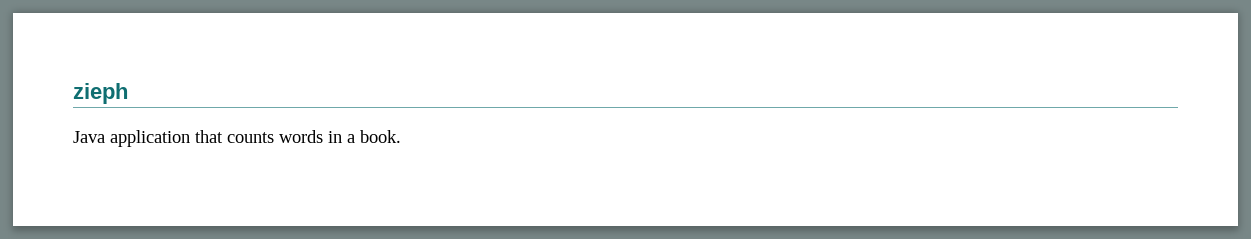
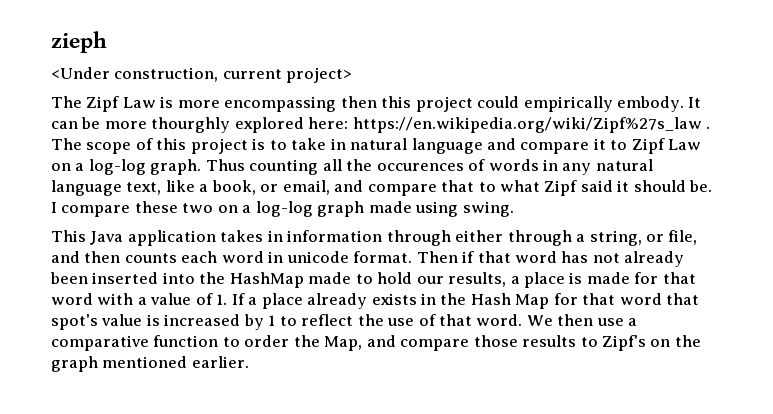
[73,130,401,147] Java application that counts words in a book. -> [51,67,353,83] [51,96,702,112] [51,117,711,133] [51,138,702,154] [51,159,653,175] [51,180,713,196] [51,201,514,217] [51,230,698,246] [51,251,685,267] [50,272,696,288] [51,293,700,309] [51,314,638,330] [51,335,701,351] [51,356,249,372] <Under construction, current project> // The Zipf Law is more encompassing then this project could empirically embody. It can be more thourghly explored here: https://en.wikipedia.org/wiki/Zipf%27s_law . The scope of this project is to take in natural language and compare it to Zipf Law on a log-log graph. Thus counting all the occurences of words in any natural language text, like a book, or email, and compare that to what Zipf said it should be. I compare these two on a log-log graph made using swing. // This Java application takes in information through either through a string, or file, and then counts each word in unicode format. Then if that word has not already been inserted into the HashMap made to hold our results, a place is made for that word with a value of 1. If a place already exists in the Hash Map for that word that spot's value is increased by 1 to reflect the use of that word. We then use a comparative function to order the Map, and compare those results to Zipf's on the graph mentioned earlier.

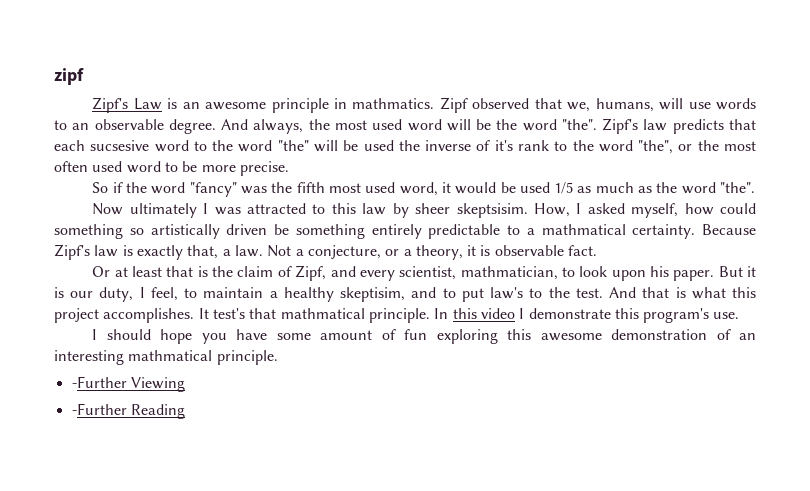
[51,31,107,53] [51,67,353,83] [51,96,702,112] [51,117,711,133] [51,138,702,154] [51,159,653,175] [51,180,713,196] [51,201,514,217] [51,230,698,246] [51,251,685,267] [50,272,696,288] [51,293,700,309] [51,314,638,330] [51,335,701,351] [51,356,249,372] zieph // <Under construction, current project> // The Zipf Law is more encompassing then this project could empirically embody. It can be more thourghly explored here: https://en.wikipedia.org/wiki/Zipf%27s_law . The scope of this project is to take in natural language and compare it to Zipf Law on a log-log graph. Thus counting all the occurences of words in any natural language text, like a book, or email, and compare that to what Zipf said it should be. I compare these two on a log-log graph made using swing. // This Java application takes in information through either through a string, or file, and then counts each word in unicode format. Then if that word has not already been inserted into the HashMap made to hold our results, a place is made for that word with a value of 1. If a place already exists in the Hash Map for that word that spot's value is increased by 1 to reflect the use of that word. We then use a comparative function to order the Map, and compare those results to Zipf's on the graph mentioned earlier. -> [54,68,84,85] [92,97,757,113] [54,118,757,134] [54,140,757,154] [54,161,289,176] [92,182,756,197] [92,203,756,218] [54,224,756,239] [54,244,598,260] [92,265,756,281] [54,287,756,302] [54,308,740,323] [92,329,756,344] [54,350,278,365] [71,376,185,392] [71,403,185,419] zipf // Zipf's Law is an awesome principle in mathmatics. Zipf observed that we, humans, will use words to an observable degree. And always, the most used word will be the word "the". Zipf's law predicts that each sucsesive word to the word "the" will be used the inverse of it's rank to the word "the", or the most often used word to be more precise. // So if the word "fancy" was the fifth most used word, it would be used 1/5 as much as the word "the". // Now ultimately I was attracted to this law by sheer skeptsisim. How, I asked myself, how could something so artistically driven be something entirely predictable to a mathmatical certainty. Because Zipf's law is exactly that, a law. Not a conjecture, or a theory, it is observable fact. // Or at least that is the claim of Zipf, and every scientist, mathmatician, to look upon his paper. But it is our duty, I feel, to maintain a healthy skeptisim, and to put law's to the test. And that is what this project accomplishes. It test's that mathmatical principle. In this video I demonstrate this program's use. // I should hope you have some amount of fun exploring this awesome demonstration of an interesting mathmatical principle. // -Further Viewing // -Further Reading

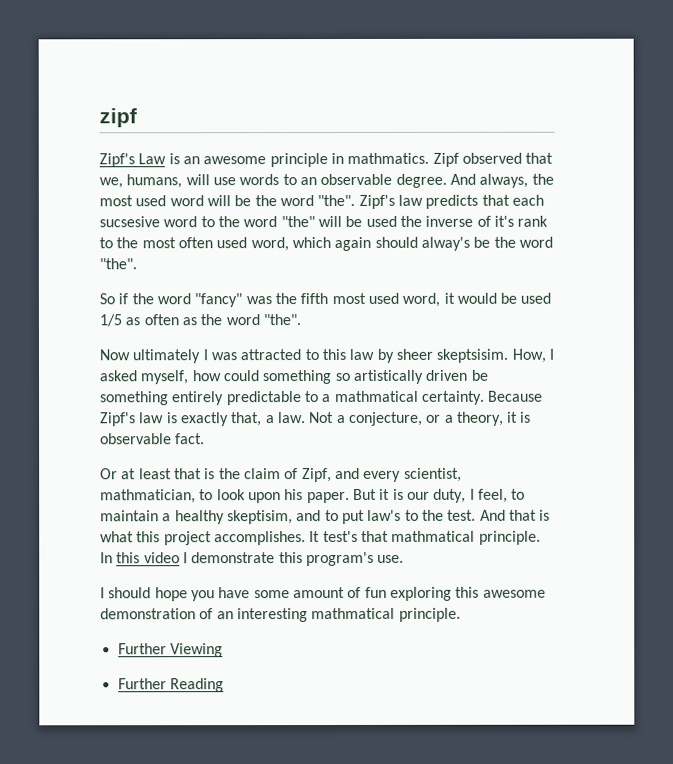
[598,140,757,154] [54,161,289,176] word "the", or the most often used word to be more precise. -> [141,236,553,252] [99,258,137,270] most often used word, which again should alway's be the word "the".
[595,182,634,193] much -> [143,314,179,326] often
[71,376,127,388] -Further -> [117,643,167,655] Further
[71,403,127,415] -Further -> [117,678,167,690] Further

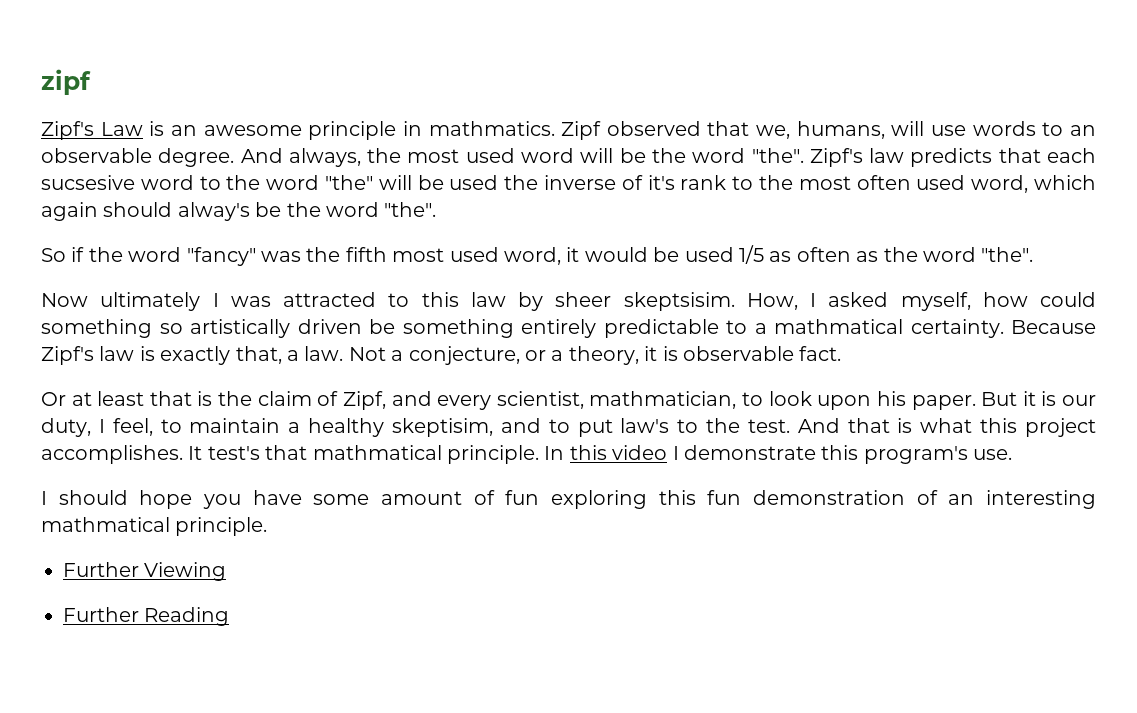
[482,589,546,598] awesome -> [707,490,742,505] fun

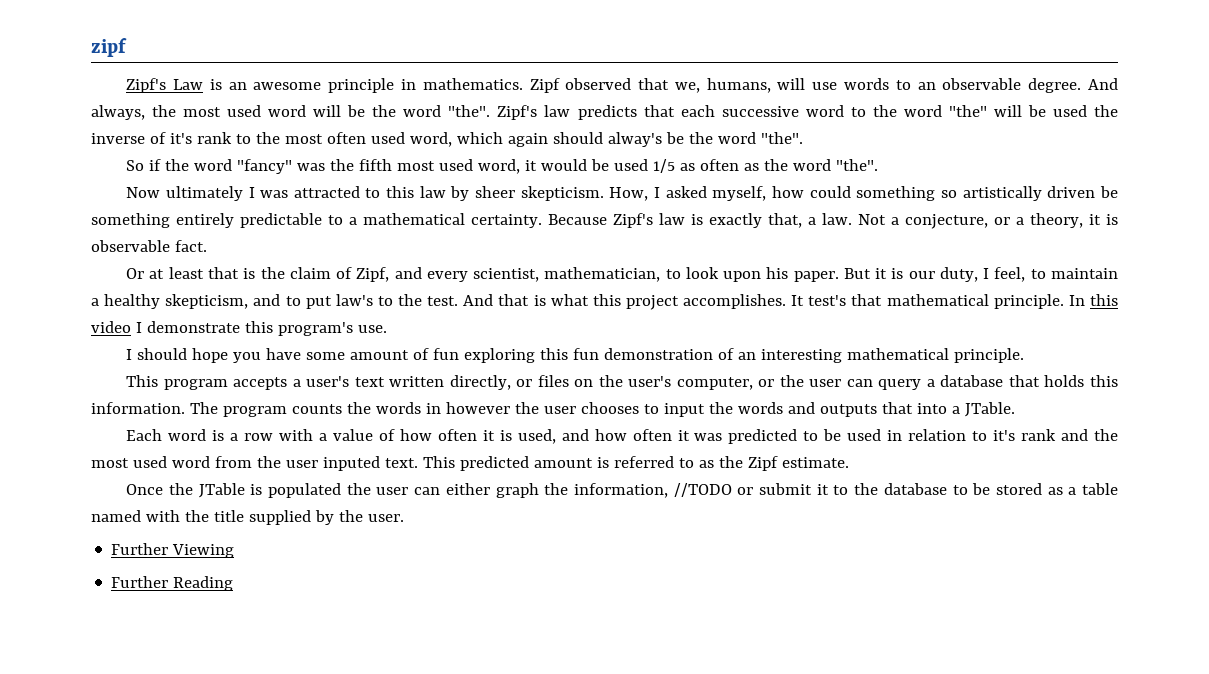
[428,121,555,136] mathmatics. -> [422,78,523,90] mathematics.
[41,175,135,190] sucsesive -> [721,106,799,117] successive
[623,292,735,311] skeptsisim. -> [520,186,604,201] skepticism.
[774,319,903,334] mathmatical -> [363,213,465,225] mathematical
[589,391,737,409] mathmatician, -> [544,267,661,282] mathematician,
[391,418,493,437] skeptisim, -> [165,294,249,309] skepticism,
[312,445,442,460] mathmatical -> [886,294,989,306] mathematical
[41,517,268,536] mathmatical principle. -> [847,348,1025,363] [126,375,1118,390] [91,402,1015,417] [126,429,1119,444] [91,456,849,471] [126,483,1118,498] [91,510,404,525] mathematical principle. // This program accepts a user's text written directly, or files on the user's computer, or the user can query a database that holds this information. The program counts the words in however the user chooses to input the words and outputs that into a JTable. // Each word is a row with a value of how often it is used, and how often it was predicted to be used in relation to it's rank and the most used word from the user inputed text. This predicted amount is referred to as the Zipf estimate. // Once the JTable is populated the user can either graph the information, //TODO or submit it to the database to be stored as a table named with the title supplied by the user.

